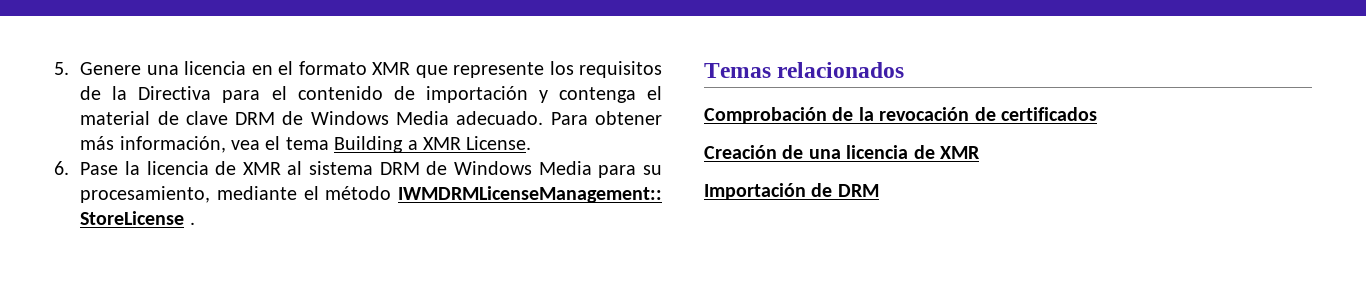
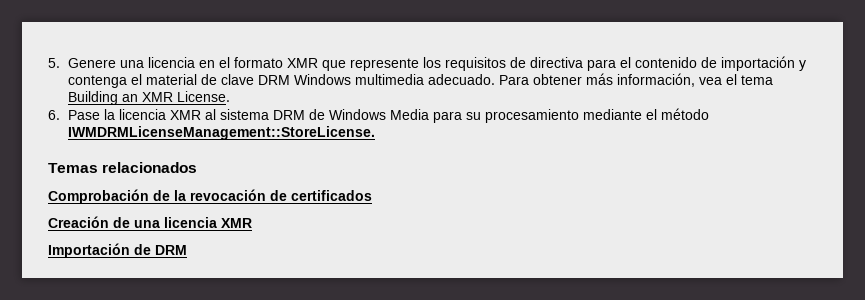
[112,86,212,100] la Directiva -> [529,57,583,68] directiva
[282,111,450,125] de Windows Media -> [293,74,424,85] Windows multimedia
[407,140,418,150] a -> [121,94,138,102] an
[215,161,237,175] de -> (166, 114) none
[80,186,211,203] procesamiento, -> [484,109,579,123] procesamiento
[398,186,662,203] [80,211,195,225] IWMDRMLicenseManagement:: StoreLicense . -> [67,126,375,140] IWMDRMLicenseManagement::StoreLicense.
[913,145,935,159] de -> (217, 222) none

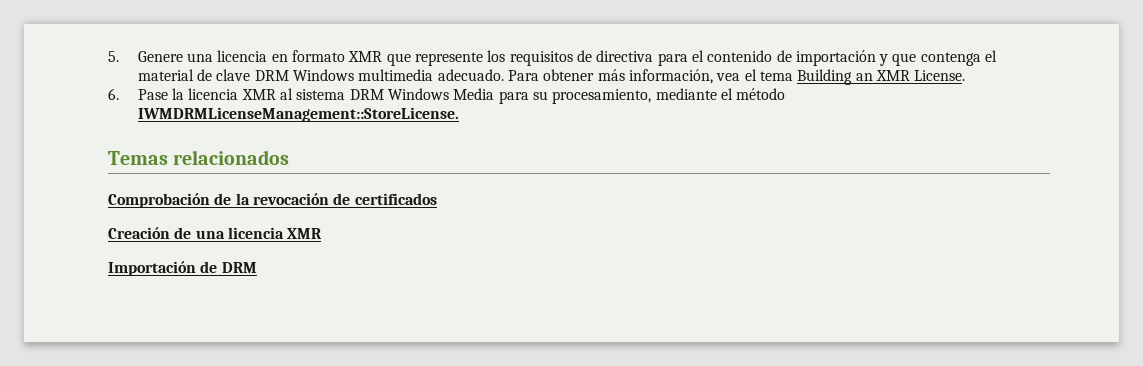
[218,57,230,68] el -> (288, 58) none
(806, 65) none -> [892,53,917,66] que
[308,109,325,120] de -> (384, 94) none
[484,109,579,123] procesamiento -> [552,89,652,104] procesamiento,

